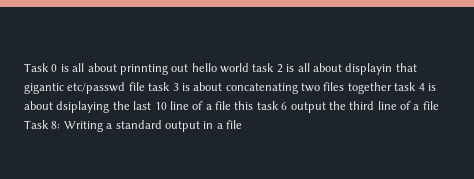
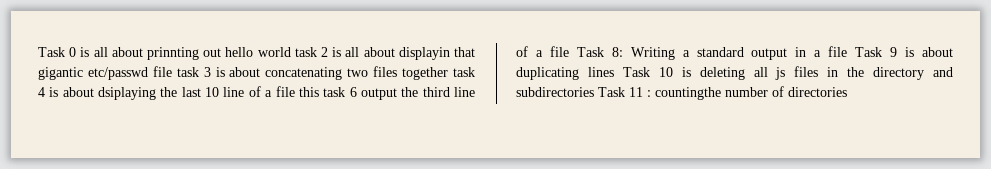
(242, 124) none -> [855,47,953,57] [516,66,953,80] [516,86,847,100] Task 9 is about duplicating lines Task 10 is deleting all js files in the directory and subdirectories Task 11 : countingthe number of directories

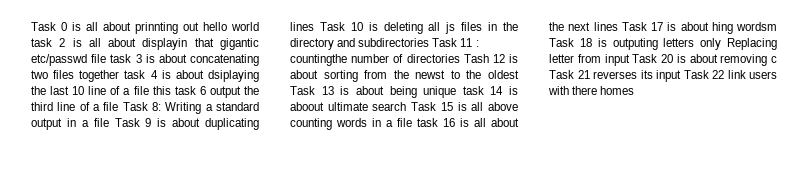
(847, 92) none -> [463,54,518,63] [290,70,519,82] [290,86,518,98] [290,102,518,111] [290,118,519,130] [549,22,777,34] [549,38,777,50] [549,54,777,66] [549,70,777,82] [548,86,635,95] Tash 12 is about sorting from the newst to the oldest Task 13 is about being unique task 14 is aboout ultimate search Task 15 is all above counting words in a file task 16 is all about the next lines Task 17 is about hing wordsm Task 18 is outputing letters only Replacing letter from input Task 20 is about removing c Task 21 reverses its input Task 22 link users with there homes

